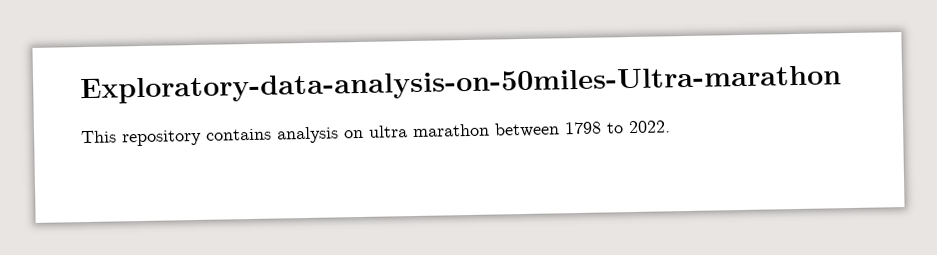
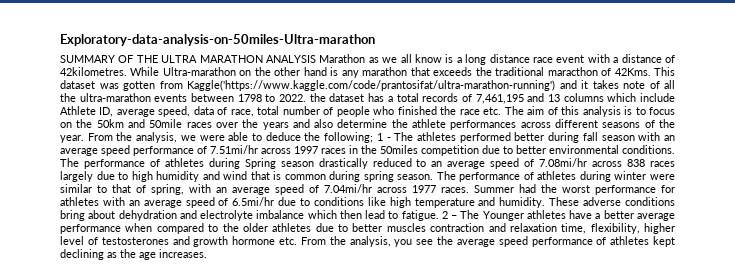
[81,120,671,147] This repository contains analysis on ultra marathon between 1798 to 2022. -> [60,54,675,65] [60,67,676,78] [60,80,675,91] [60,93,675,104] [60,106,675,117] [60,119,675,130] [60,132,675,143] [60,145,675,156] [60,158,676,169] [60,171,675,182] [60,184,675,195] [60,197,675,208] [60,210,675,221] [60,223,675,234] [60,236,675,247] [60,249,207,260] SUMMARY OF THE ULTRA MARATHON ANALYSIS Marathon as we all know is a long distance race event with a distance of 42kilometres. While Ultra-marathon on the other hand is any marathon that exceeds the traditional maracthon of 42Kms. This dataset was gotten from Kaggle('https://www.kaggle.com/code/prantosifat/ultra-marathon-running') and it takes note of all the ultra-marathon events between 1798 to 2022. the dataset has a total records of 7,461,195 and 13 columns which include Athlete ID, average speed, data of race, total number of people who finished the race etc. The aim of this analysis is to focus on the 50km and 50mile races over the years and also determine the athlete performances across different seasons of the year. From the analysis, we were able to deduce the following; 1 - The athletes performed better during fall season with an average speed performance of 7.51mi/hr across 1997 races in the 50miles competition due to better environmental conditions. The performance of athletes during Spring season drastically reduced to an average speed of 7.08mi/hr across 838 races largely due to high humidity and wind that is common during spring season. The performance of athletes during winter were similar to that of spring, with an average speed of 7.04mi/hr across 1977 races. Summer had the worst performance for athletes with an average speed of 6.5mi/hr due to conditions like high temperature and humidity. These adverse conditions bring about dehydration and electrolyte imbalance which then lead to fatigue. 2 – The Younger athletes have a better average performance when compared to the older athletes due to better muscles contraction and relaxation time, flexibility, higher level of testosterones and growth hormone etc. From the analysis, you see the average speed performance of athletes kept declining as the age increases.

